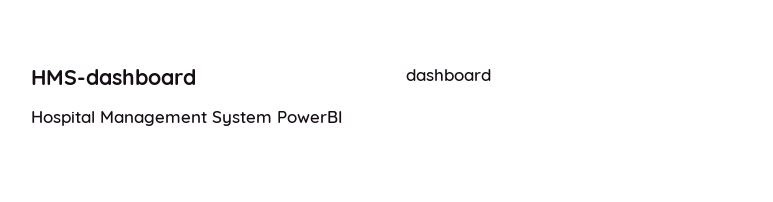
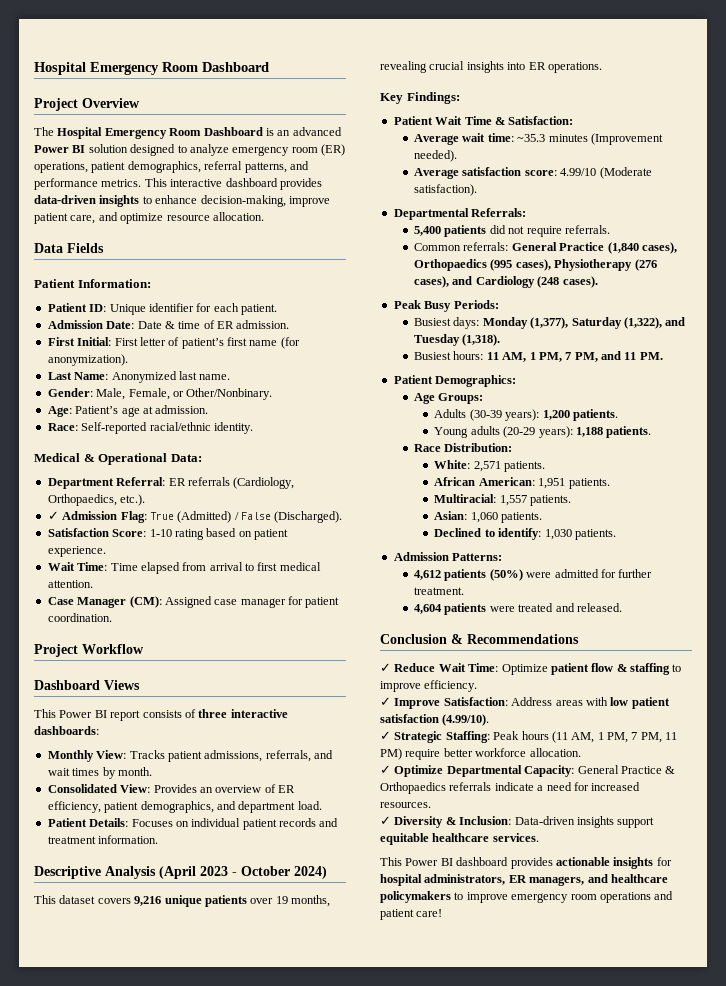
[31,69,196,85] [31,111,343,126] [406,69,491,81] HMS-dashboard // Hospital Management System PowerBI dashboard -> [34,62,269,75] [34,98,140,111] [34,127,342,139] [34,144,345,156] [34,161,309,173] [34,178,322,190] [34,195,330,207] [34,212,264,224] [34,243,104,253] [34,279,151,288] [47,303,277,315] [47,320,290,329] [47,337,300,349] [47,354,128,366] [47,371,231,383] [47,388,273,400] [47,405,209,417] [47,422,253,434] [34,453,202,465] [47,477,295,489] [47,494,146,506] [47,511,343,523] [47,528,288,540] [47,546,106,557] [47,562,321,574] [47,580,93,588] [47,596,340,608] [47,613,112,622] [34,644,144,657] [34,680,140,690] [34,709,288,721] [34,726,99,735] [47,750,333,762] [47,767,152,779] [47,784,295,793] [47,801,322,813] [47,818,339,830] [47,835,159,844] [34,866,327,879] [34,895,330,907] [380,61,602,73] [380,92,460,104] [393,116,574,125] [414,133,663,145] [414,150,458,162] [414,167,652,179] [414,184,478,196] [393,208,527,220] [414,225,610,237] [414,242,677,254] [414,259,657,271] [414,276,598,288] [393,300,499,312] [414,317,686,329] [414,334,501,346] [414,351,663,362] [393,375,517,387] [414,393,484,404] [434,409,618,421] [434,426,652,438] [414,443,513,452] [434,460,546,472] [434,477,610,489] [434,494,572,506] [434,511,543,523] [434,528,616,540] [393,552,503,561] [414,569,653,581] [414,587,465,595] [414,603,622,615] [380,634,579,644] [380,663,682,675] [380,680,478,692] [380,697,670,709] [380,714,490,726] [380,731,678,743] [380,748,581,760] [380,765,676,777] [380,782,641,794] [380,802,431,808] [380,816,655,828] [380,833,539,845] [380,857,672,869] [380,874,668,886] [380,891,674,903] [380,909,443,920] Hospital Emergency Room Dashboard // Project Overview // The Hospital Emergency Room Dashboard is an advanced Power BI solution designed to analyze emergency room (ER) operations, patient demographics, referral patterns, and performance metrics. This interactive dashboard provides data-driven insights to enhance decision-making, improve patient care, and optimize resource allocation. // Data Fields // Patient Information: // Patient ID: Unique identifier for each patient. // Admission Date: Date & time of ER admission. // First Initial: First letter of patient’s first name (for anonymization). // Last Name: Anonymized last name. // Gender: Male, Female, or Other/Nonbinary. // Age: Patient’s age at admission. // Race: Self-reported racial/ethnic identity. // Medical & Operational Data: // Department Referral: ER referrals (Cardiology, Orthopaedics, etc.). // ✓ Admission Flag: True (Admitted) / False (Discharged). // Satisfaction Score: 1-10 rating based on patient experience. // Wait Time: Time elapsed from arrival to first medical attention. // Case Manager (CM): Assigned case manager for patient coordination. // Project Workflow // Dashboard Views // This Power BI report consists of three interactive dashboards: // Monthly View: Tracks patient admissions, referrals, and wait times by month. // Consolidated View: Provides an overview of ER efficiency, patient demographics, and department load. // Patient Details: Focuses on individual patient records and treatment information. // Descriptive Analysis (April 2023 - October 2024) // This dataset covers 9,216 unique patients over 19 months, revealing crucial insights into ER operations. // Key Findings: // Patient Wait Time & Satisfaction: // Average wait time: ~35.3 minutes (Improvement needed). // Average satisfaction score: 4.99/10 (Moderate satisfaction). // Departmental Referrals: // 5,400 patients did not require referrals. // Common referrals: General Practice (1,840 cases), Orthopaedics (995 cases), Physiotherapy (276 cases), and Cardiology (248 cases). // Peak Busy Periods: // Busiest days: Monday (1,377), Saturday (1,322), and Tuesday (1,318). // Busiest hours: 11 AM, 1 PM, 7 PM, and 11 PM. // Patient Demographics: // Age Groups: // Adults (30-39 years): 1,200 patients. // Young adults (20-29 years): 1,188 patients. // Race Distribution: // White: 2,571 patients. // African American: 1,951 patients. // Multiracial: 1,557 patients. // Asian: 1,060 patients. // Declined to identify: 1,030 patients. // Admission Patterns: // 4,612 patients (50%) were admitted for further treatment. // 4,604 patients were treated and released. // Conclusion & Recommendations // ✓ Reduce Wait Time: Optimize patient flow & staffing to improve efficiency. // ✓ Improve Satisfaction: Address areas with low patient satisfaction (4.99/10). // ✓ Strategic Staffing: Peak hours (11 AM, 1 PM, 7 PM, 11 PM) require better workforce allocation. // ✓ Optimize Departmental Capacity: General Practice & Orthopaedics referrals indicate a need for increased resources. // ✓ Diversity & Inclusion: Data-driven insights support equitable healthcare services. // This Power BI dashboard provides actionable insights for hospital administrators, ER managers, and healthcare policymakers to improve emergency room operations and patient care!

